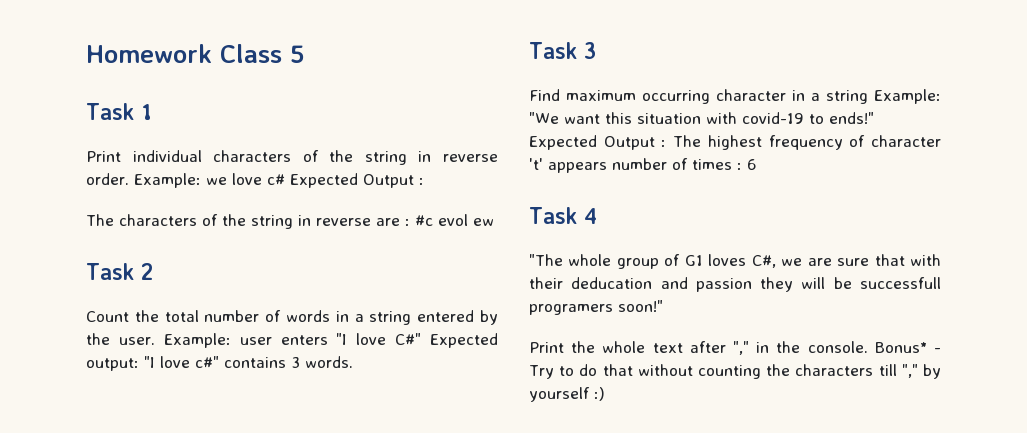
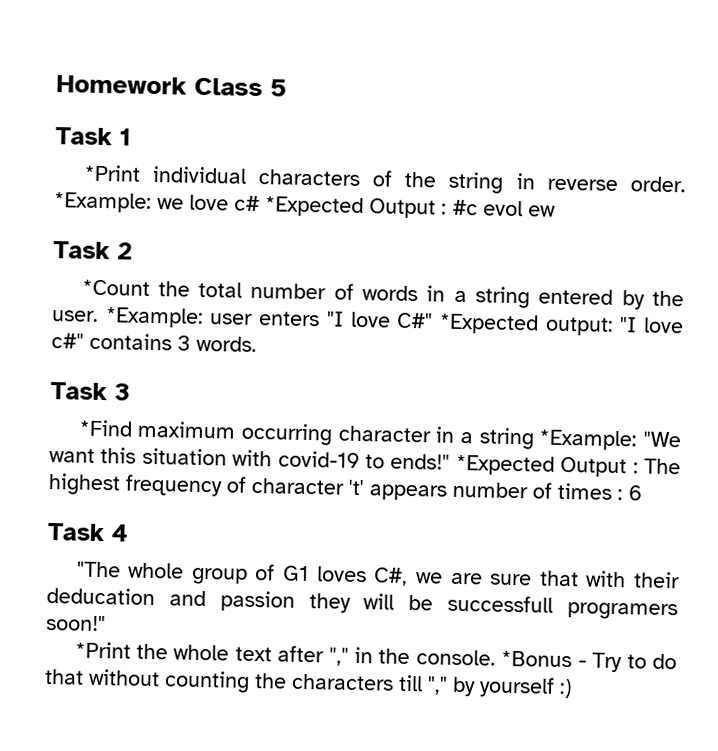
[86,151,121,162] Print -> [83,164,141,182] *Print
[134,173,201,188] Example: -> [54,192,152,213] *Example:
[290,173,424,188] [86,214,410,229] Expected Output : // The characters of the string in reverse are : -> [265,196,447,219] *Expected Output :
[86,311,129,322] Count -> [81,279,150,296] *Count
[163,333,231,348] Example: -> [104,307,204,328] *Example:
[430,333,498,348] Expected -> [438,313,539,335] *Expected
[529,89,560,101] Find -> [78,419,133,437] *Find
[874,89,941,104] Example: -> [539,429,638,451] *Example:
[529,135,597,150] Expected -> [455,454,555,476] *Expected
[529,342,564,353] Print -> [74,641,131,659] *Print
[874,342,927,353] Bonus* -> [501,650,573,668] *Bonus

